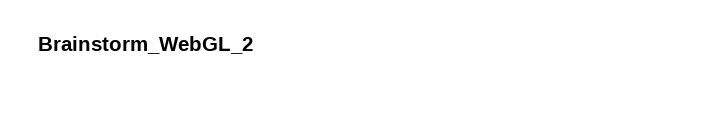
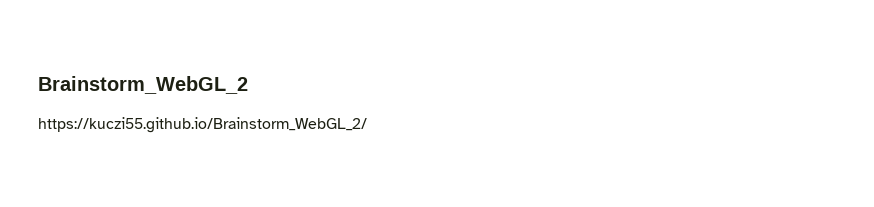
(253, 45) none -> [38,117,367,133] // https://kuczi55.github.io/Brainstorm_WebGL_2/

